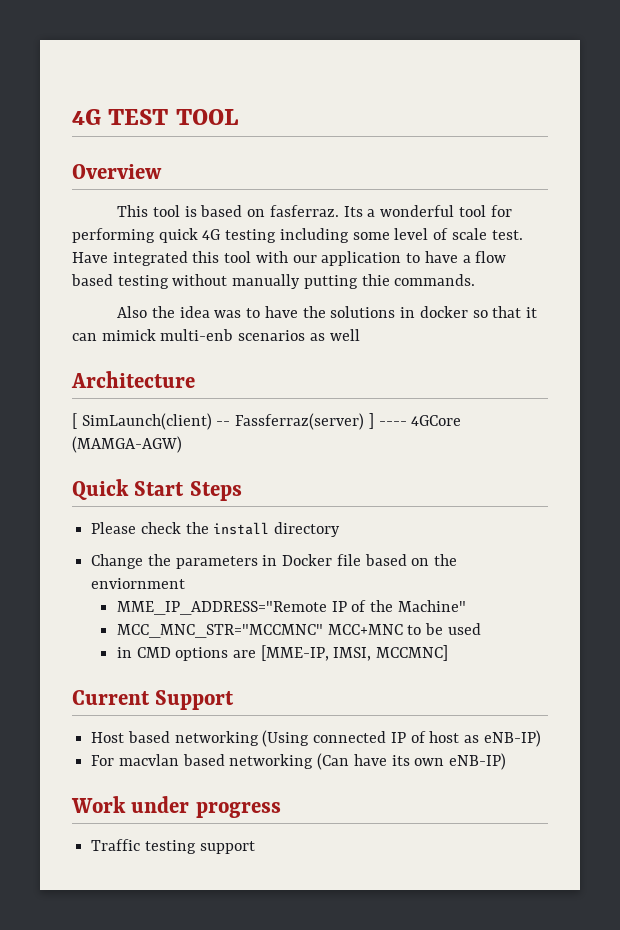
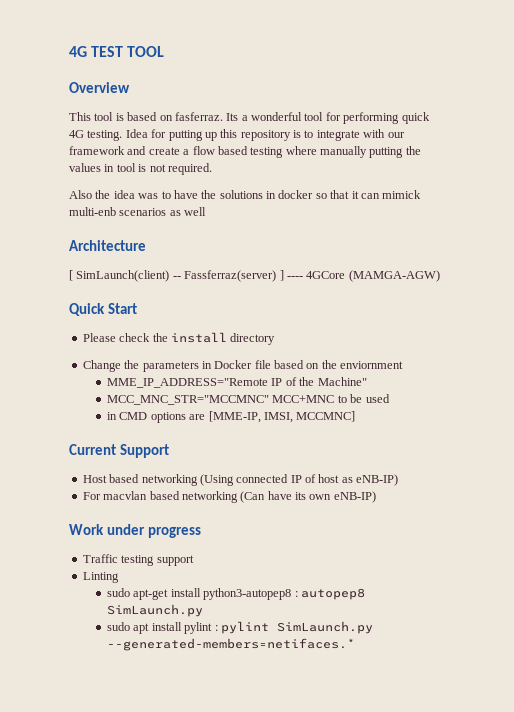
[225,228,523,243] [72,251,458,266] testing including some level of scale test. Have integrated this tool with our application to have -> [87,129,405,141] [69,146,180,155] testing. Idea for putting up this repository is to integrate with our framework and create
[172,274,228,286] without -> [285,146,317,155] where
[361,274,476,286] thie commands. -> [405,146,421,155] [69,163,212,175] the values in tool is not required.
[189,481,242,501] Steps -> (137, 308) none
(255, 847) none -> [82,572,119,583] [107,588,365,600] [107,604,204,617] [107,621,373,634] [107,638,356,651] // Linting // sudo apt-get install python3-autopep8 : autopep8 SimLaunch.py // sudo apt install pylint : pylint SimLaunch.py --generated-members=netifaces.*

